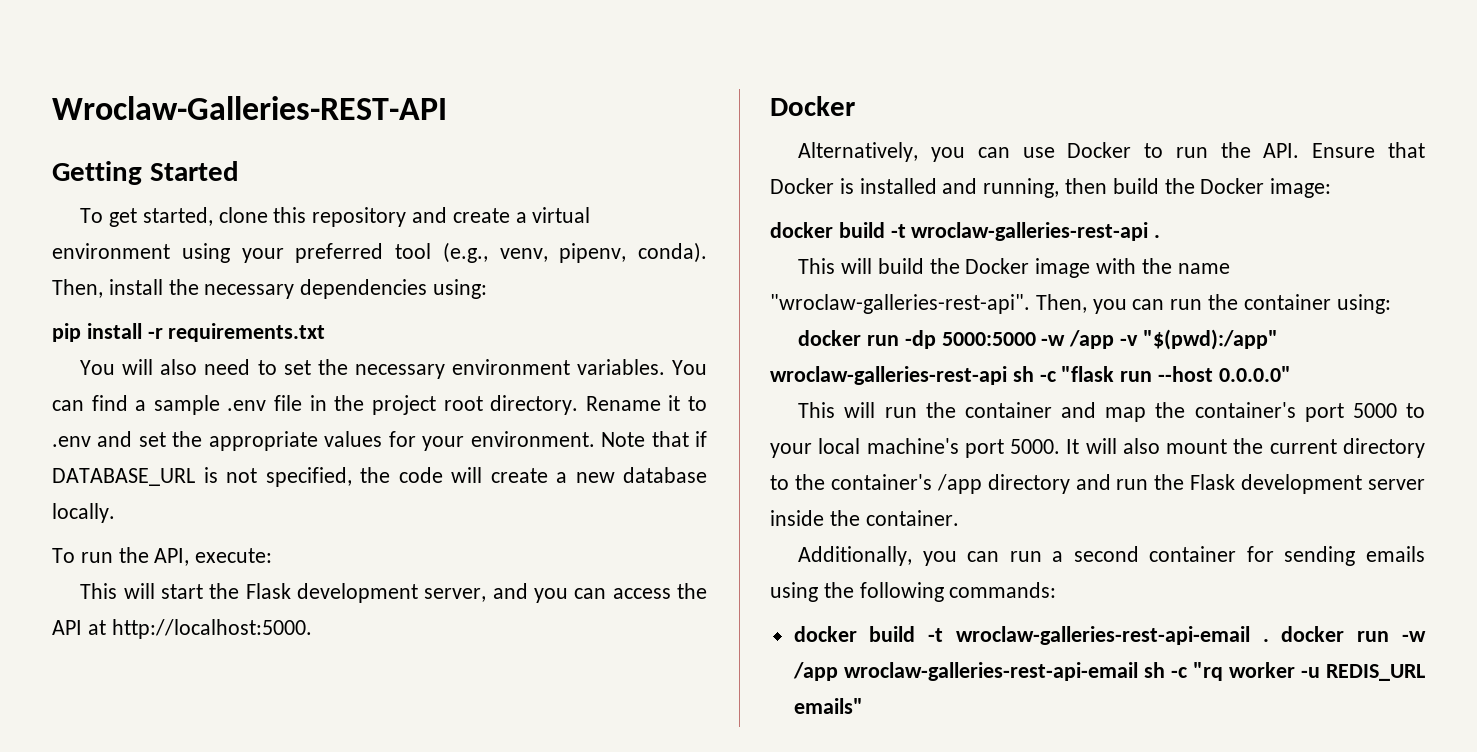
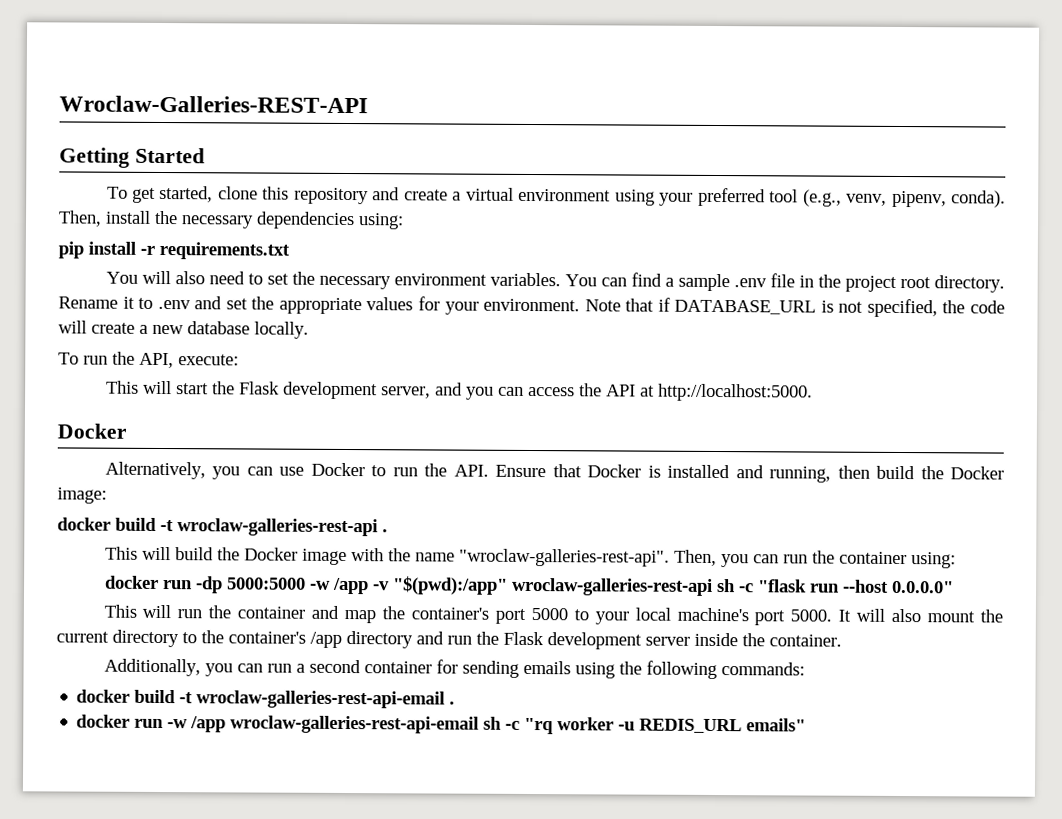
(1269, 640) none -> (456, 703) //

